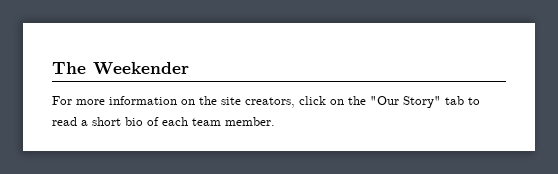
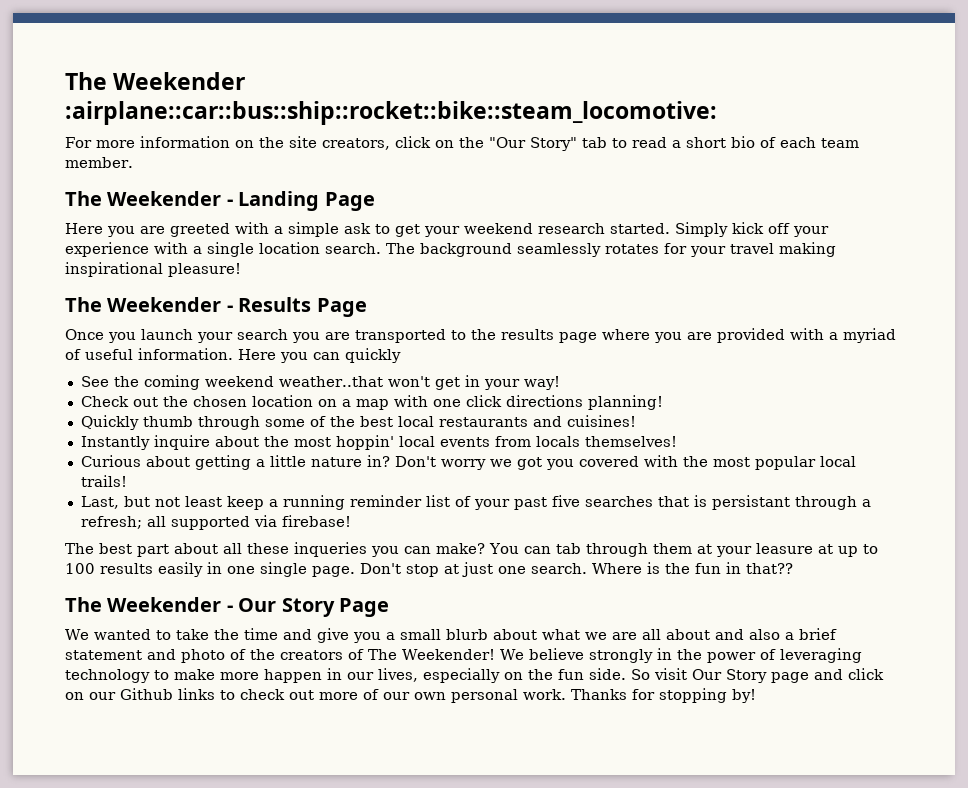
[52,62,189,75] The Weekender -> [65,72,246,90] [65,101,717,125] The Weekender :airplane::car::bus::ship::rocket::bike::steam_locomotive:
(275, 121) none -> [65,191,375,211] [65,222,829,237] [65,242,836,257] [65,262,241,277] [65,297,367,317] [65,328,896,343] [65,348,401,363] [80,375,560,390] [80,395,663,410] [80,415,636,430] [80,435,677,450] [80,455,856,470] [80,475,127,487] [80,495,871,510] [80,515,351,530] [65,542,878,557] [65,562,793,577] [65,597,389,617] [65,628,837,643] [65,648,862,663] [65,668,884,683] [65,688,756,703] // The Weekender - Landing Page // Here you are greeted with a simple ask to get your weekend research started. Simply kick off your experience with a single location search. The background seamlessly rotates for your travel making inspirational pleasure! // The Weekender - Results Page // Once you launch your search you are transported to the results page where you are provided with a myriad of useful information. Here you can quickly // See the coming weekend weather..that won't get in your way! // Check out the chosen location on a map with one click directions planning! // Quickly thumb through some of the best local restaurants and cuisines! // Instantly inquire about the most hoppin' local events from locals themselves! // Curious about getting a little nature in? Don't worry we got you covered with the most popular local trails! // Last, but not least keep a running reminder list of your past five searches that is persistant through a refresh; all supported via firebase! // The best part about all these inqueries you can make? You can tab through them at your leasure at up to 100 results easily in one single page. Don't stop at just one search. Where is the fun in that?? // The Weekender - Our Story Page // We wanted to take the time and give you a small blurb about what we are all about and also a brief statement and photo of the creators of The Weekender! We believe strongly in the power of leveraging technology to make more happen in our lives, especially on the fun side. So visit Our Story page and click on our Github links to check out more of our own personal work. Thanks for stopping by!

